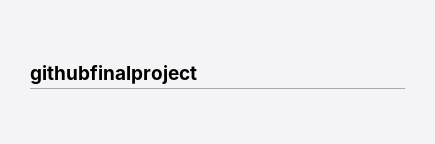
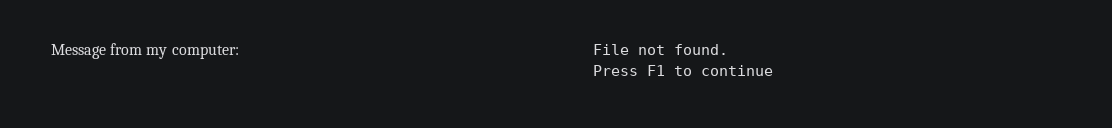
[30,65,197,85] githubfinalproject -> [51,43,239,59] [593,44,728,55] [593,65,773,76] Message from my computer: // File not found. // Press F1 to continue

